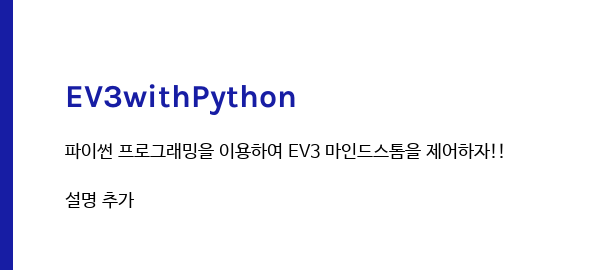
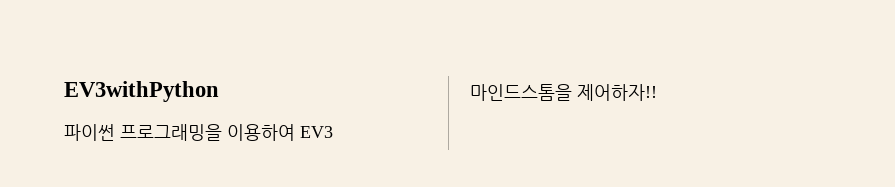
[65,191,135,209] // 설명 추가 -> (657, 92) none

